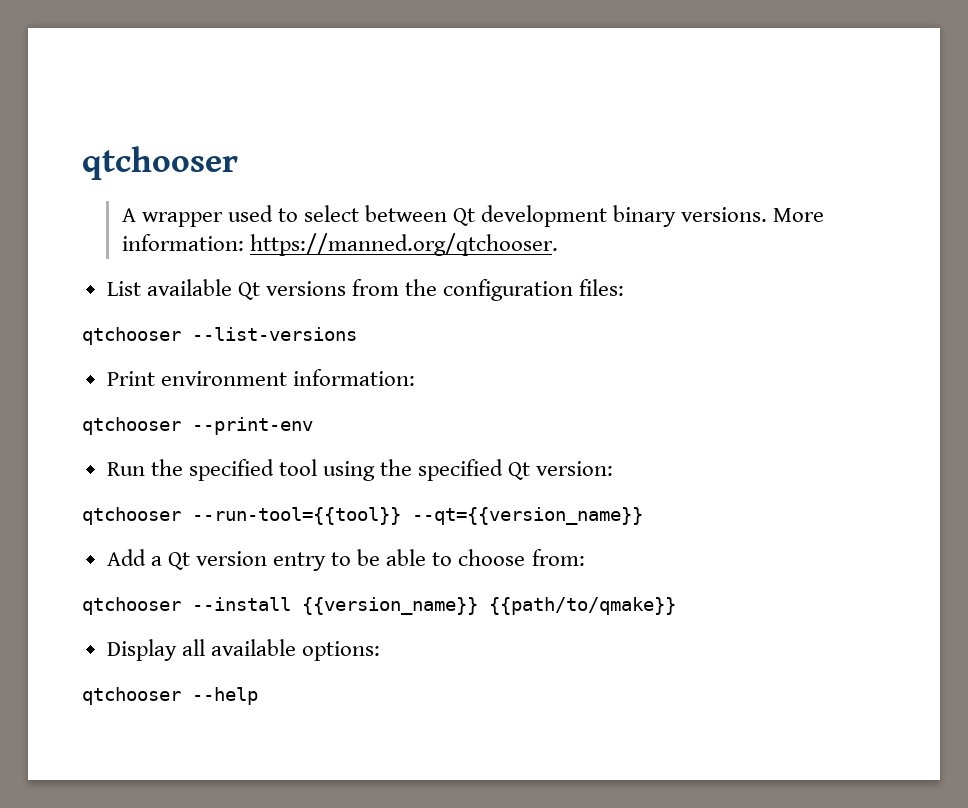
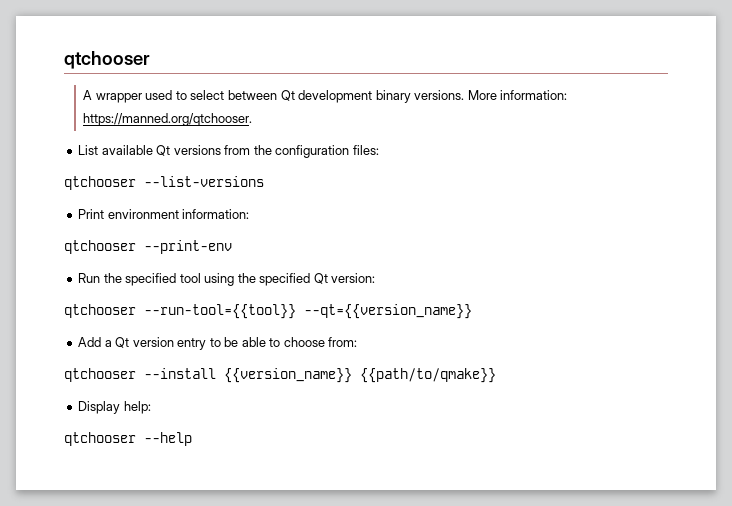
[181,639,380,661] all available options: -> [123,401,151,414] help:

